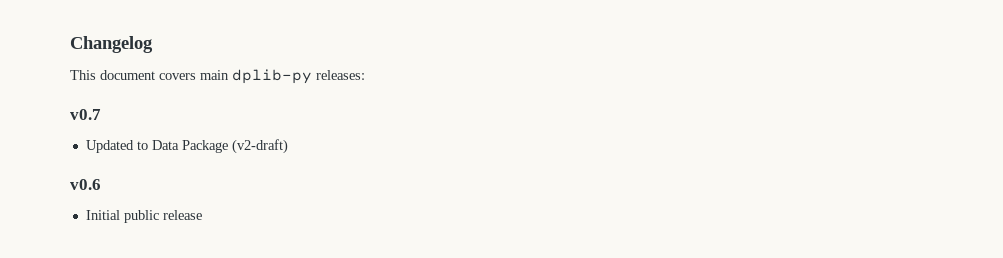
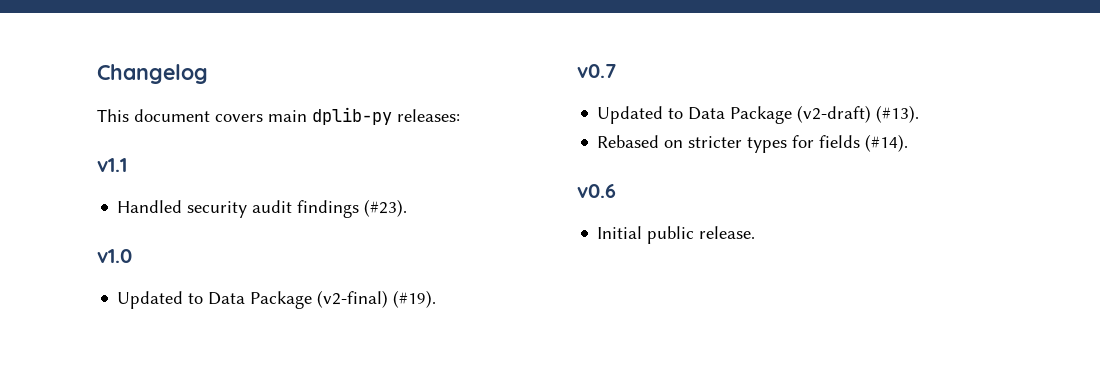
(365, 75) none -> [97,158,127,172] [117,199,408,218] [97,249,132,263] [117,290,437,309] // v1.1 // Handled security audit findings (#23). // v1.0 // Updated to Data Package (v2-final) (#19).
(288, 146) none -> [876,105,920,123] [597,134,909,153] (#13). // Rebased on stricter types for fields (#14).
[162,210,202,220] release -> [699,226,756,239] release.

